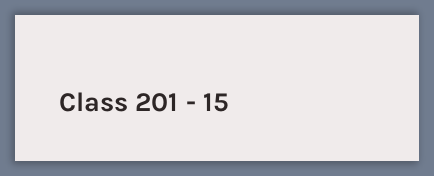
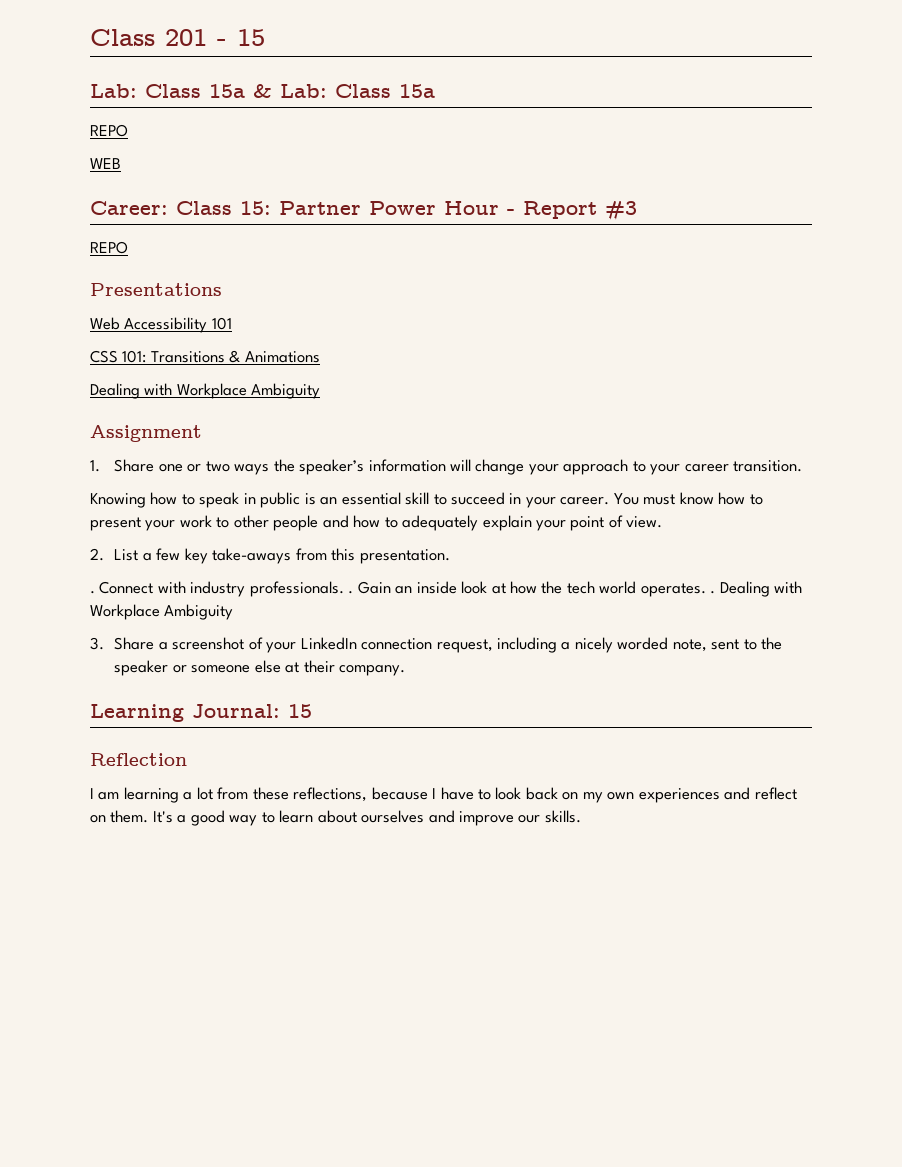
(229, 102) none -> [90,84,435,98] [90,124,128,137] [90,158,121,169] [90,201,637,220] [90,241,128,254] [90,283,222,296] [90,317,232,333] [90,350,320,363] [90,383,321,399] [90,425,202,442] [90,459,803,475] [90,492,763,508] [90,515,663,531] [90,548,450,564] [90,581,803,597] [90,604,234,620] [90,637,783,653] [114,660,406,676] [90,704,312,722] [90,753,187,766] [90,787,797,803] [90,810,581,826] // Lab: Class 15a & Lab: Class 15a // REPO // WEB // Career: Class 15: Partner Power Hour - Report #3 // REPO // Presentations // Web Accessibility 101 // CSS 101: Transitions & Animations // Dealing with Workplace Ambiguity // Assignment // 1. Share one or two ways the speaker’s information will change your approach to your career transition. // Knowing how to speak in public is an essential skill to succeed in your career. You must know how to present your work to other people and how to adequately explain your point of view. // 2. List a few key take-aways from this presentation. // . Connect with industry professionals. . Gain an inside look at how the tech world operates. . Dealing with Workplace Ambiguity // 3. Share a screenshot of your LinkedIn connection request, including a nicely worded note, sent to the speaker or someone else at their company. // Learning Journal: 15 // Reflection // I am learning a lot from these reflections, because I have to look back on my own experiences and reflect on them. It's a good way to learn about ourselves and improve our skills.

